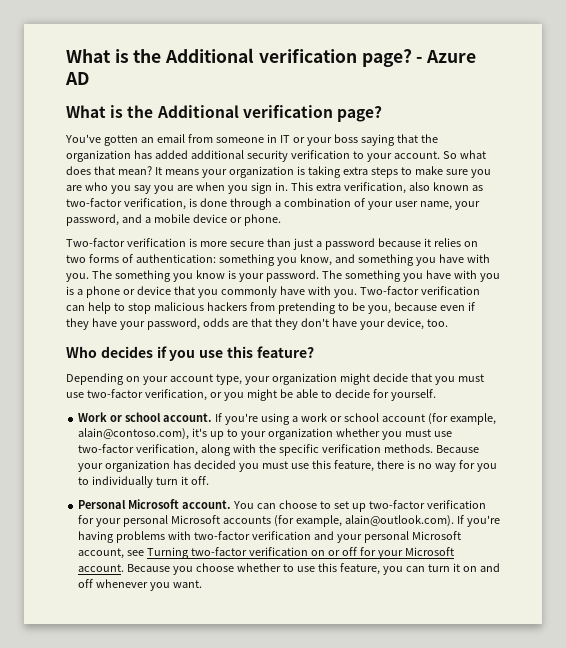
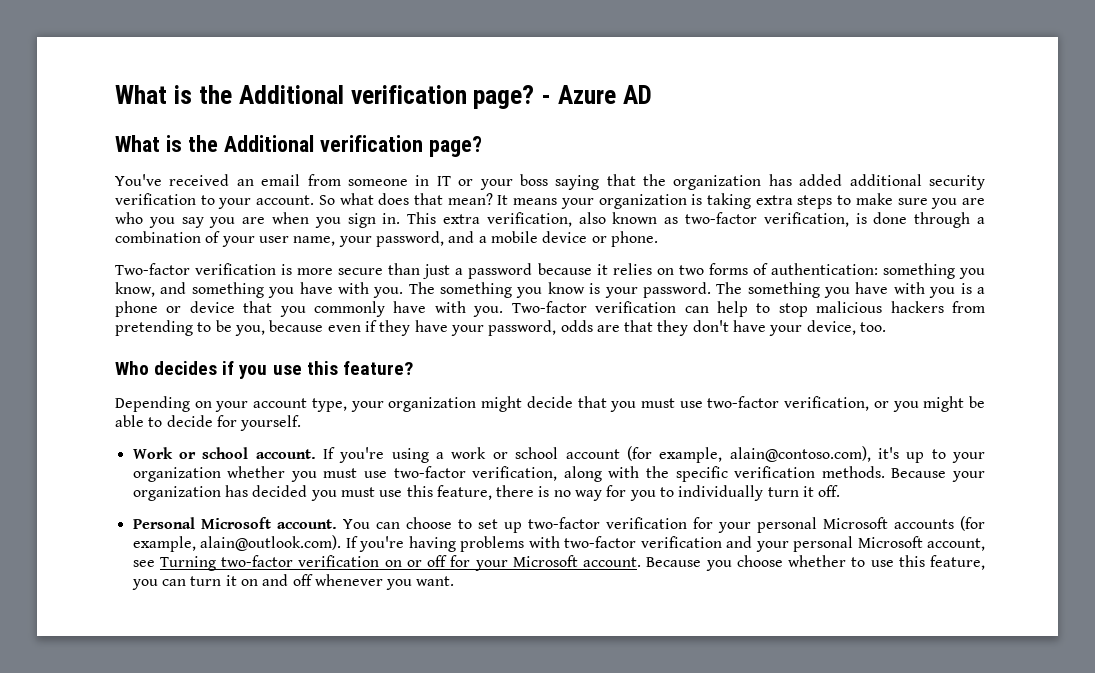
[103,135,138,146] gotten -> [169,174,230,186] received

